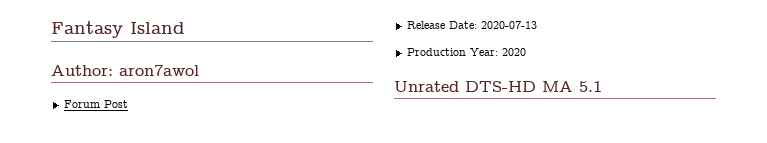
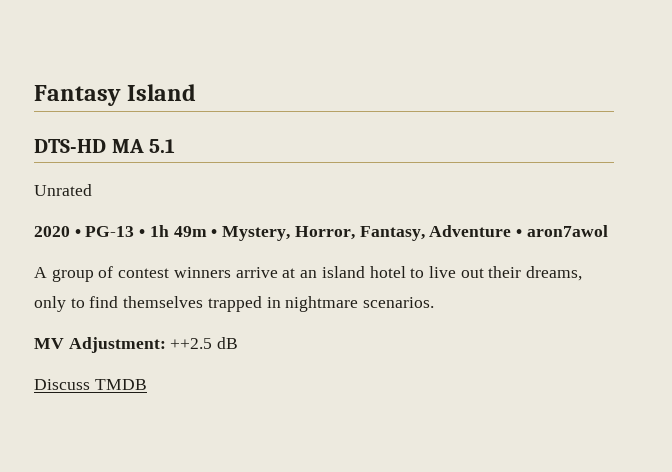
[51,65,199,76] [63,100,128,108] [406,21,537,29] [406,48,526,56] [394,81,602,92] Author: aron7awol // Forum Post // Release Date: 2020-07-13 // Production Year: 2020 // Unrated DTS-HD MA 5.1 -> [34,139,176,153] [34,184,92,196] [34,225,608,241] [34,266,583,282] [34,296,435,312] [34,337,239,353] [34,379,147,390] DTS-HD MA 5.1 // Unrated // 2020 • PG-13 • 1h 49m • Mystery, Horror, Fantasy, Adventure • aron7awol // A group of contest winners arrive at an island hotel to live out their dreams, only to find themselves trapped in nightmare scenarios. // MV Adjustment: ++2.5 dB // Discuss TMDB

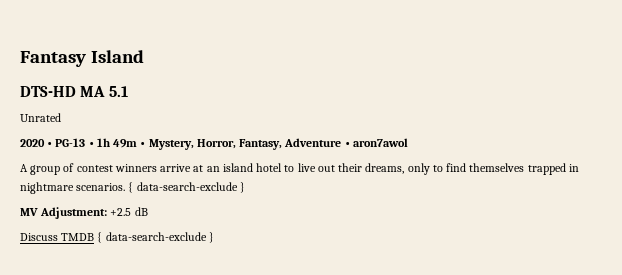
(435, 302) none -> [128,182,245,193] { data-search-exclude }
[170,338,213,349] ++2.5 -> [110,208,132,216] +2.5
(147, 384) none -> [97,232,214,243] { data-search-exclude }

